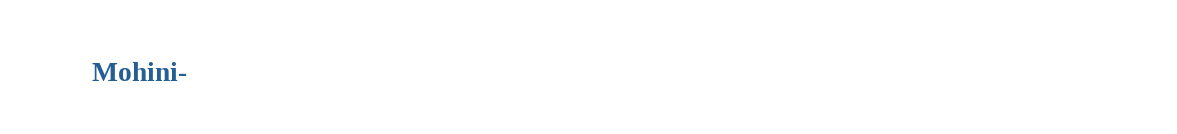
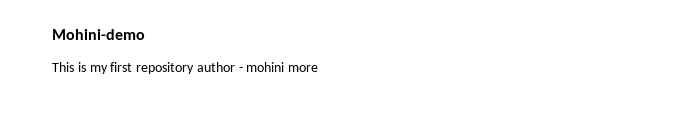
[92,62,187,81] Mohini- -> [52,29,145,40] [52,62,319,74] Mohini-demo // This is my first repository author - mohini more

